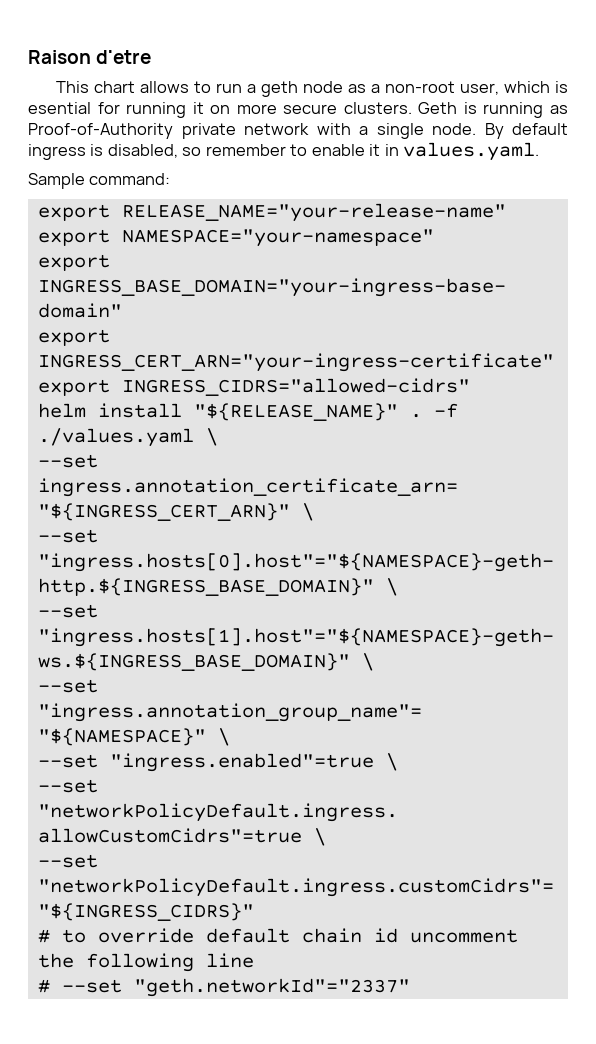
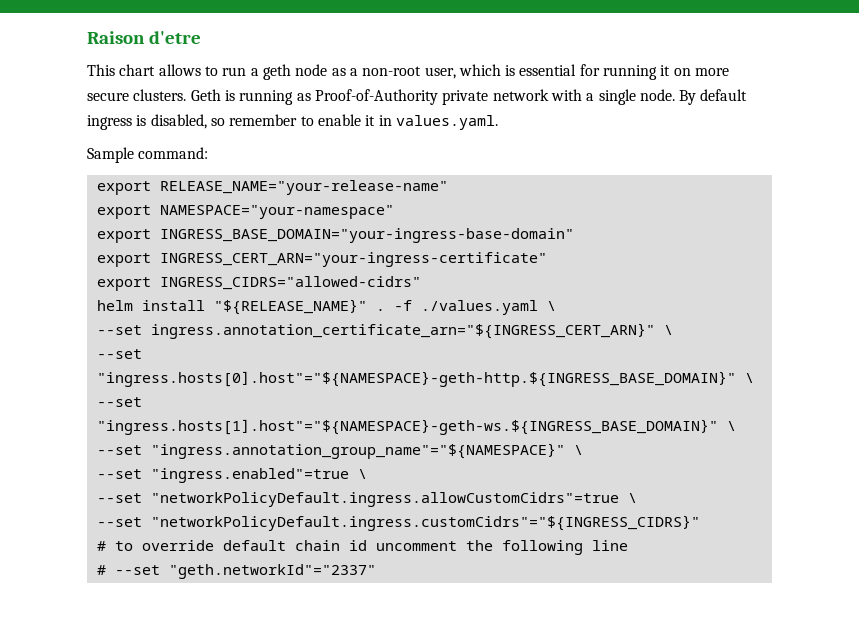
[28,102,91,114] esential -> [519,64,577,76] essential

